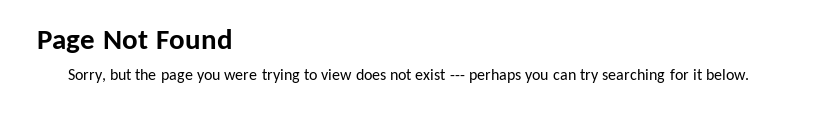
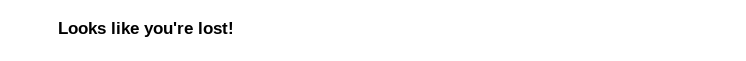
[37,29,233,53] [67,69,750,83] Page Not Found // Sorry, but the page you were trying to view does not exist --- perhaps you can try searching for it below. -> [58,22,234,37] Looks like you're lost!

